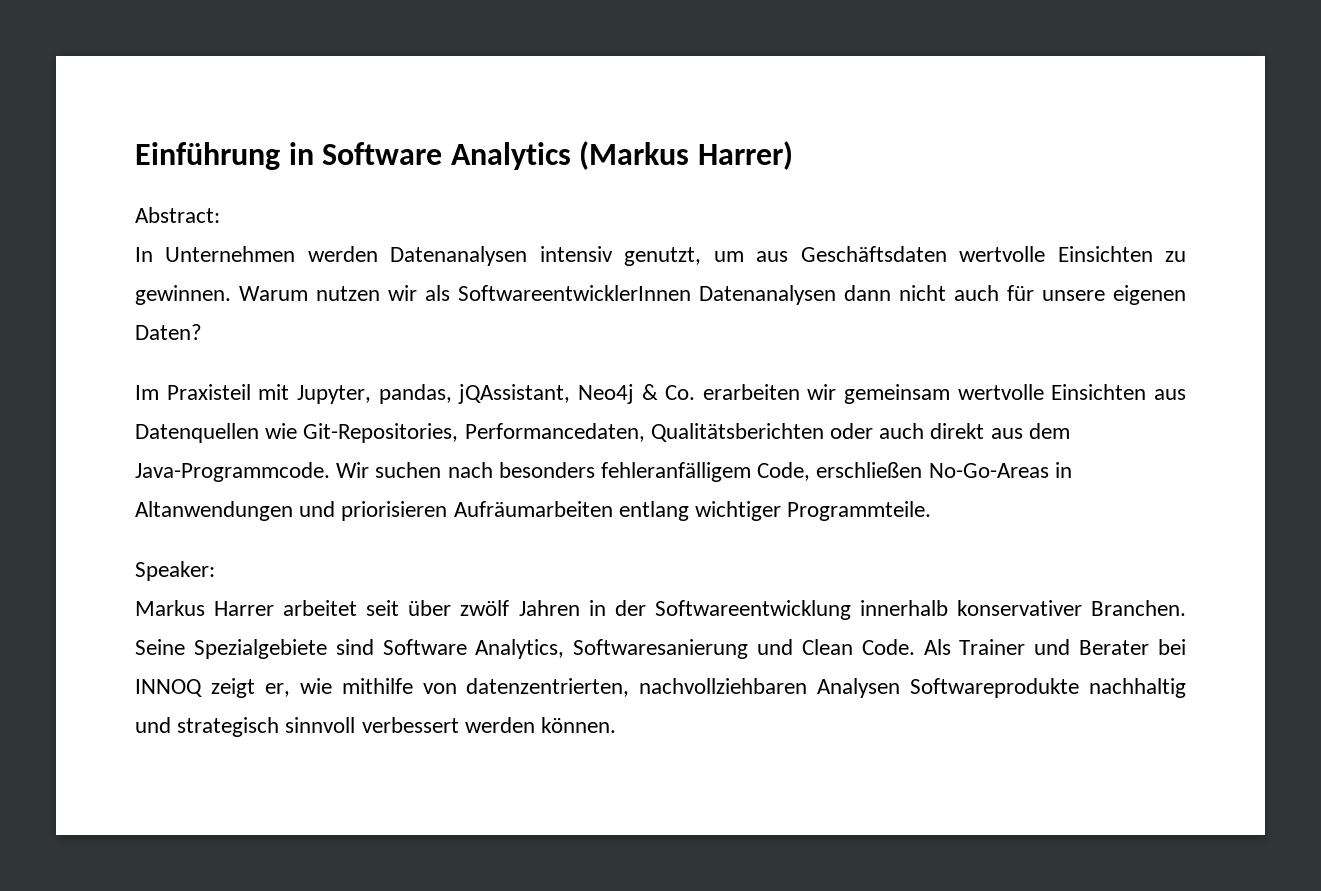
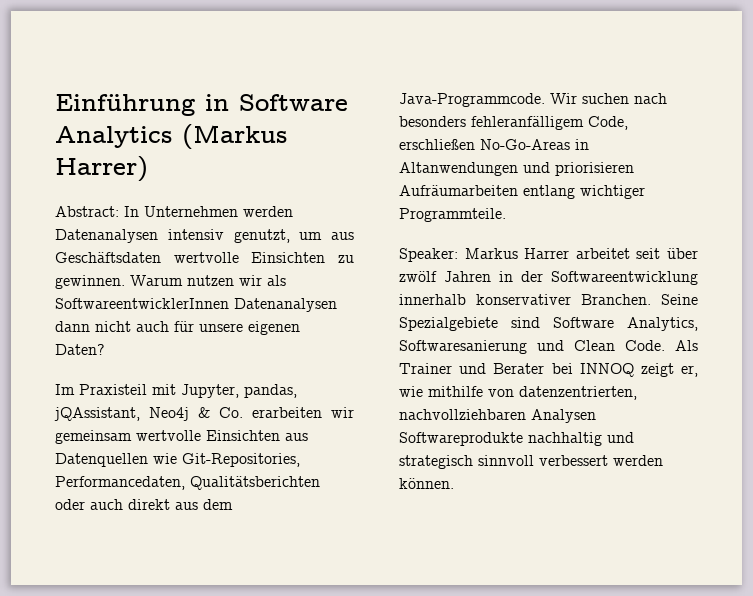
(220, 215) // -> (119, 211) none
(215, 571) // -> (458, 255) none

